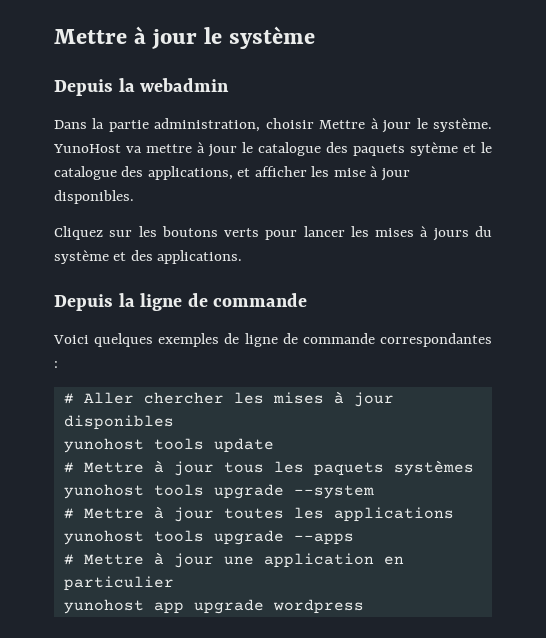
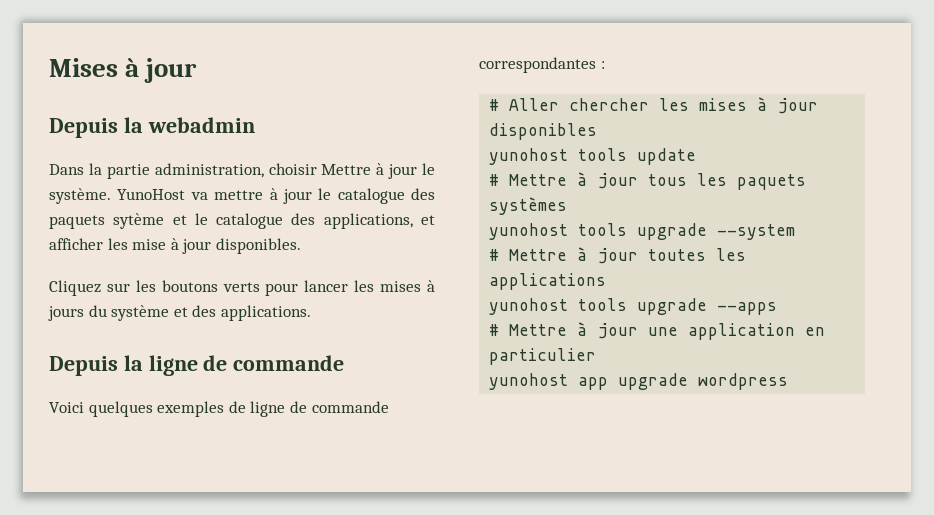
[54,26,316,49] Mettre à jour le système -> [49,58,198,83] Mises à jour

